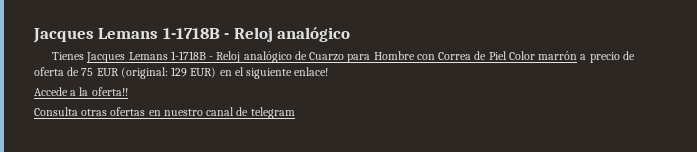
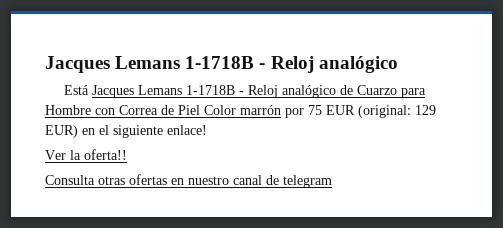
[52,52,85,60] Tienes -> [63,85,89,95] Está
[580,51,635,63] [34,67,80,76] a precio de oferta de -> [285,108,304,118] por
[34,87,77,96] Accede a -> [45,150,66,160] Ver

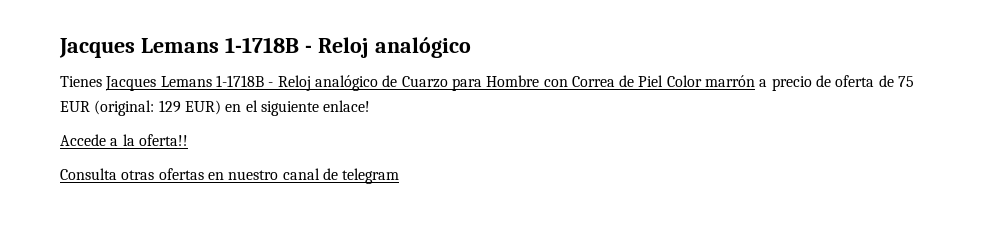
[63,85,89,95] Está -> [60,76,102,87] Tienes
[285,108,304,118] por -> [759,75,894,91] a precio de oferta de
[45,150,66,160] Ver -> [60,134,119,146] Accede a

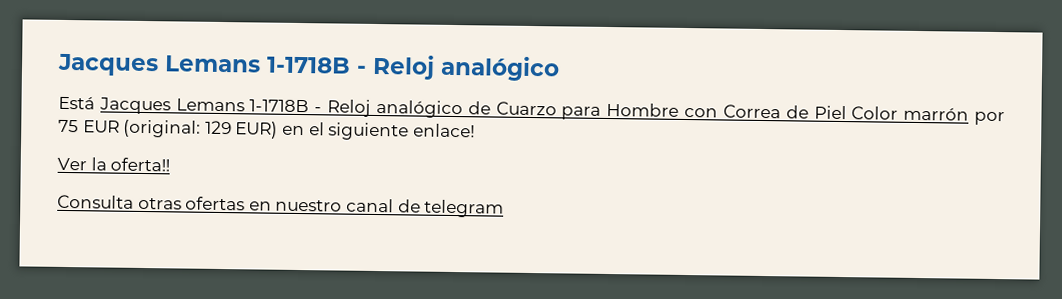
[60,76,102,87] Tienes -> [58,95,95,110] Está
[759,75,894,91] a precio de oferta de -> [974,111,1006,126] por
[60,134,119,146] Accede a -> [57,157,87,171] Ver

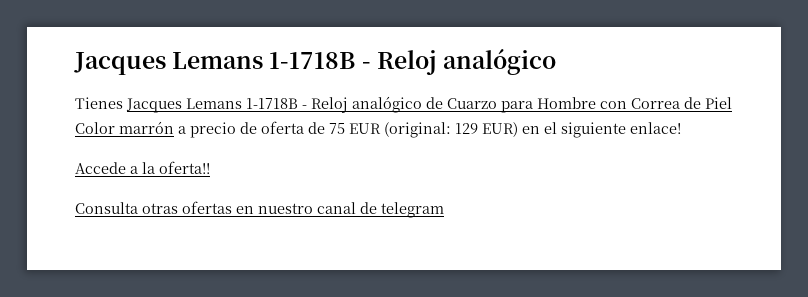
[58,95,95,110] Está -> [75,97,123,109] Tienes
[974,111,1006,126] por -> [178,121,325,138] a precio de oferta de
[57,157,87,171] Ver -> [75,162,138,174] Accede a

